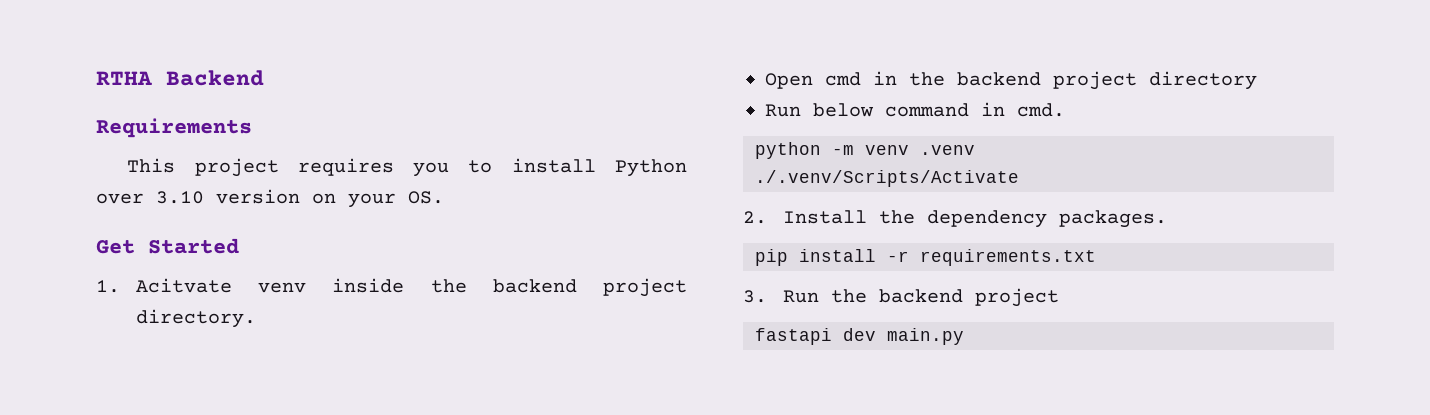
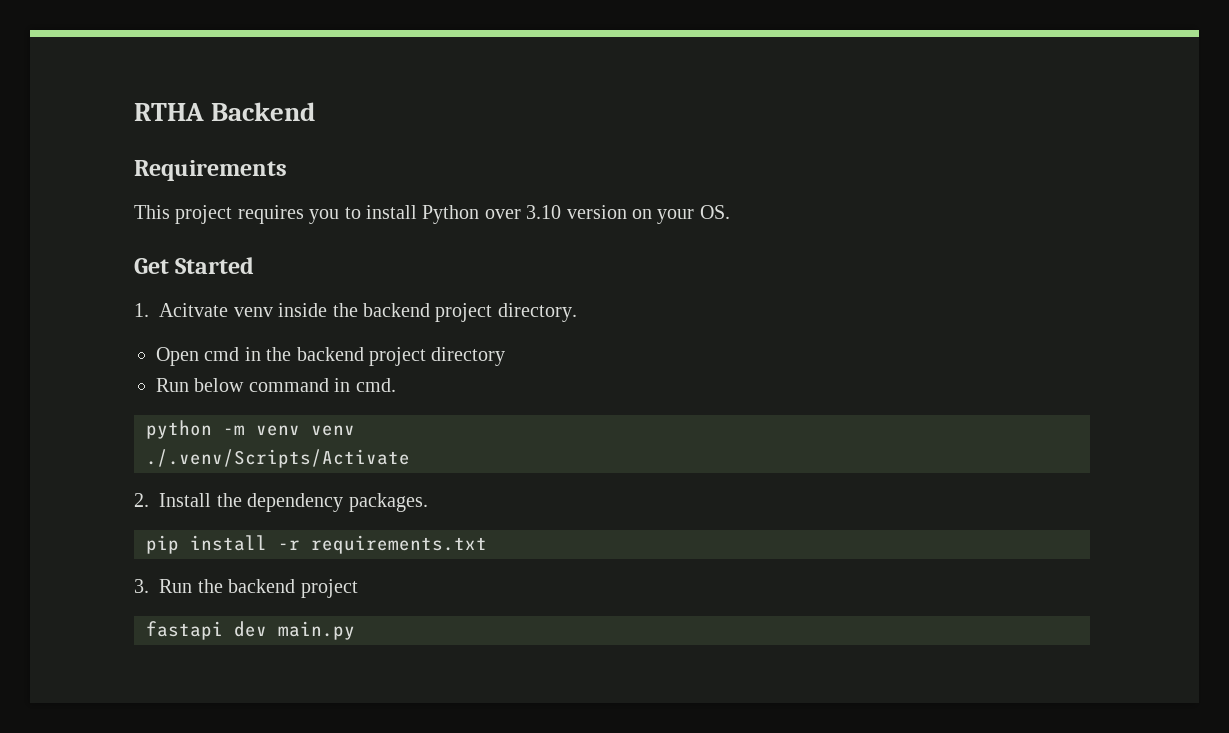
[920,145,975,155] .venv -> [311,425,355,436] venv

